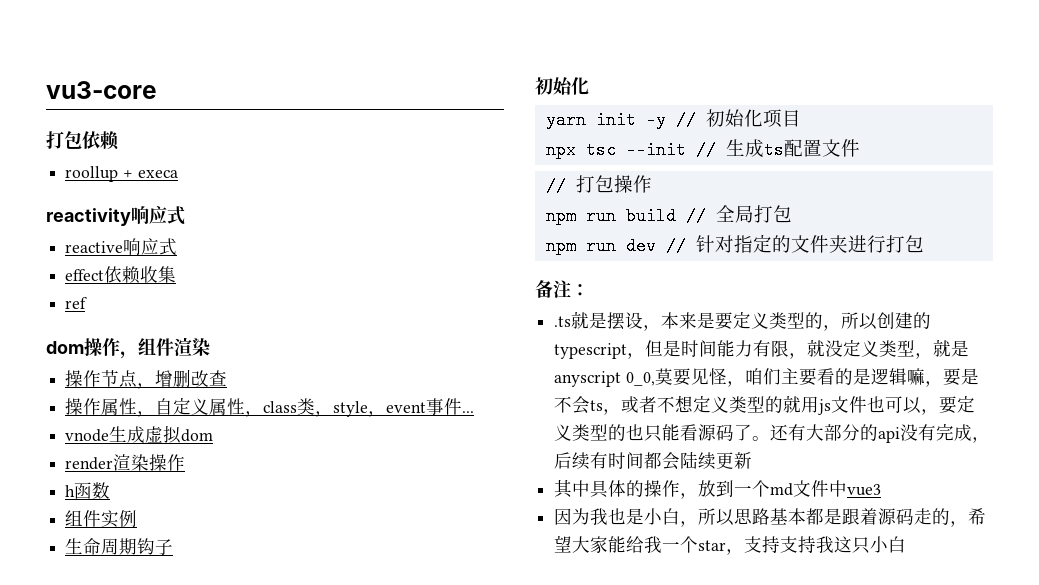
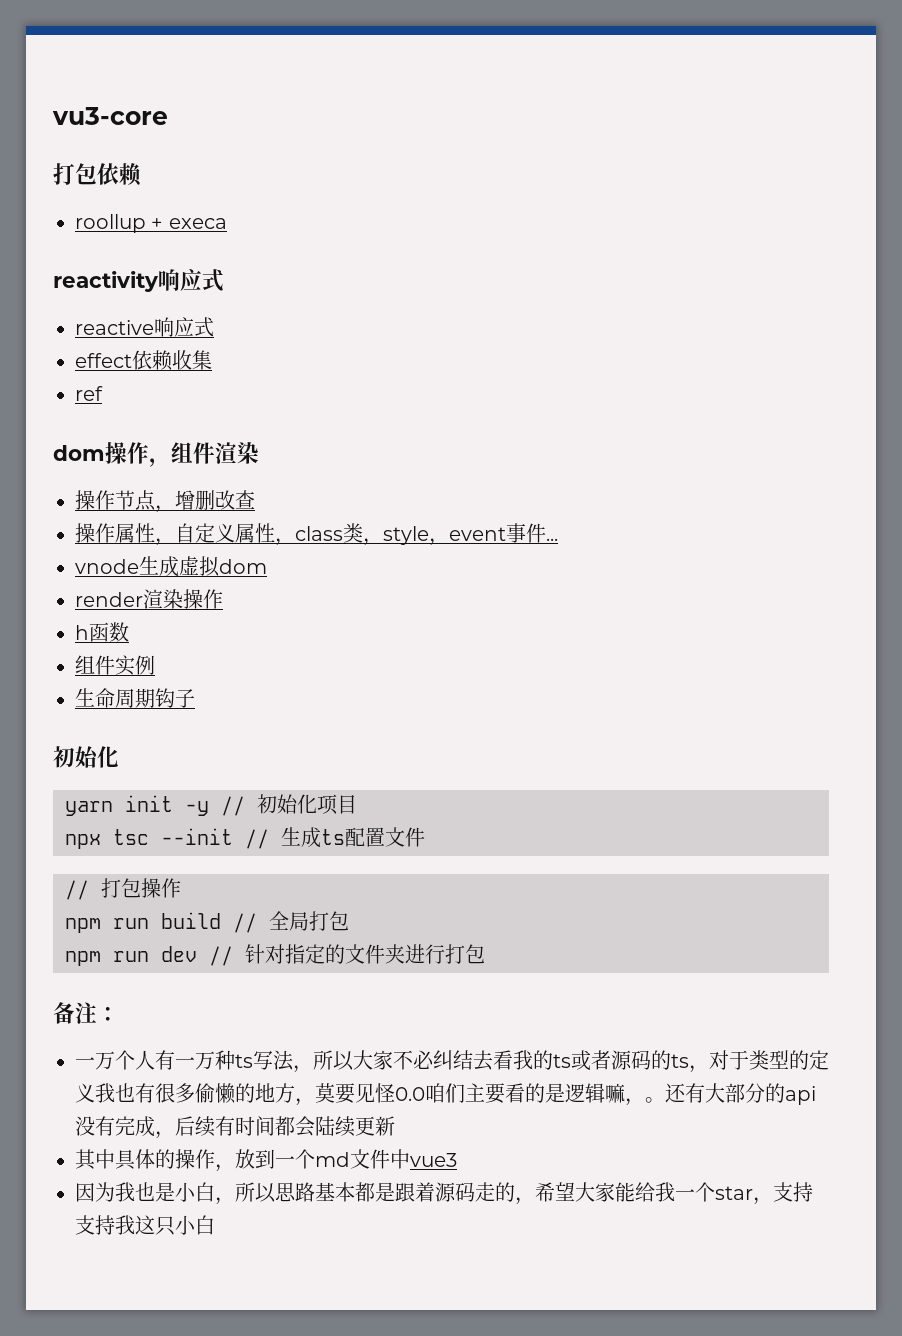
[554,311,932,331] [554,339,970,359] [554,371,655,387] .ts就是摆设，本来是要定义类型的，所以创建的typescript，但是时间能力有限，就没定义类型，就是anyscript 0_0, -> [75,1050,829,1073] [75,1083,315,1106] 一万个人有一万种ts写法，所以大家不必纠结去看我的ts或者源码的ts，对于类型的定义我也有很多偷懒的地方，
[726,381,745,387] ， -> [395,1087,425,1101] 0.0
[942,368,979,386] [554,395,976,415] [554,424,753,442] 要是不会ts，或者不想定义类型的就用js文件也可以，要定义类型的也只能看源码了 -> (645, 1102) none

